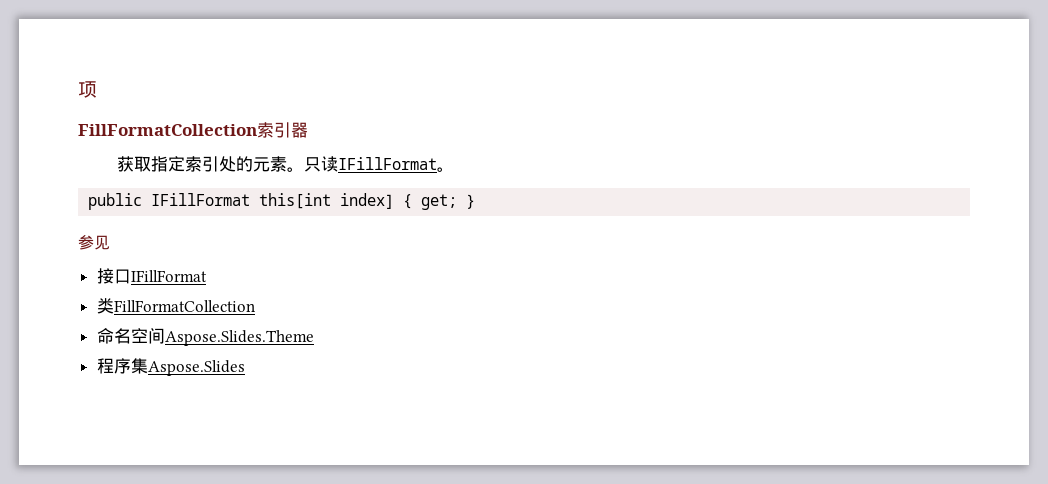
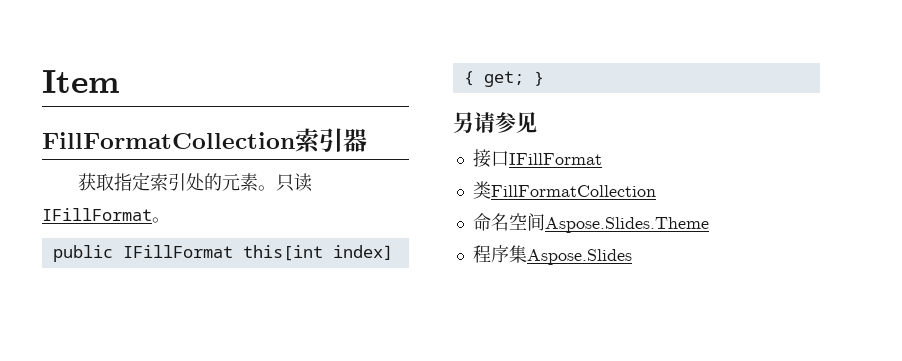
[78,81,97,98] 项 -> [42,70,120,93] Item
(476, 201) none -> [453,112,495,133] 另请

